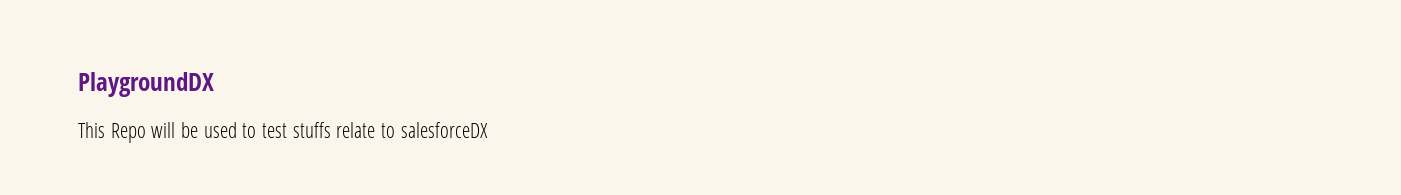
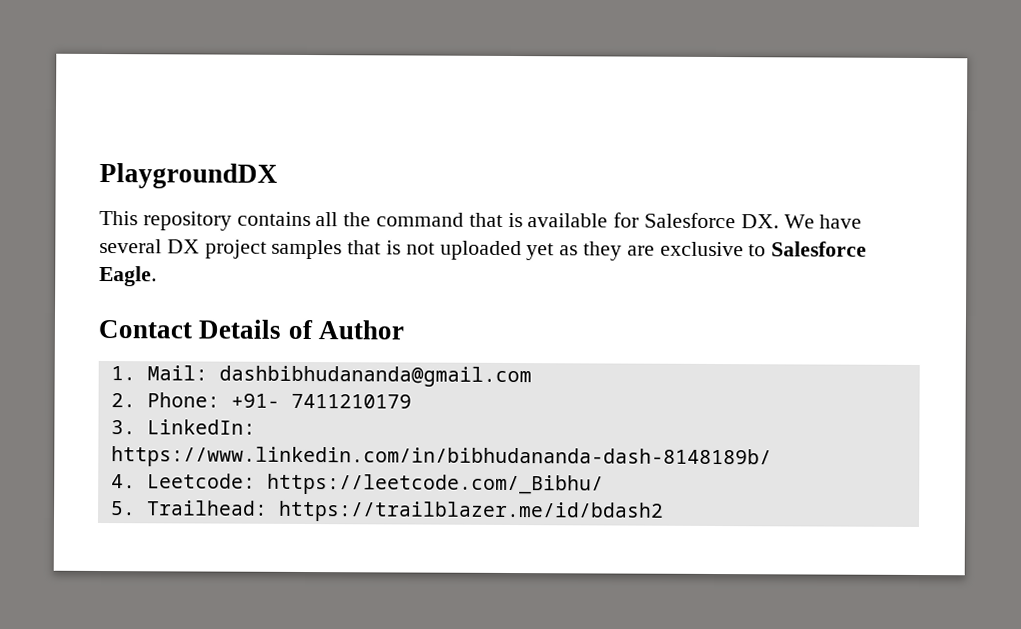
[110,122,488,143] Repo will be used to test stuffs relate to salesforceDX -> [142,211,863,231] [99,238,868,261] [99,265,157,287] [98,319,404,340] [110,365,532,388] [110,392,412,409] [110,419,256,435] [110,446,772,470] [110,473,604,496] [110,500,664,523] repository contains all the command that is available for Salesforce DX. We have several DX project samples that is not uploaded yet as they are exclusive to Salesforce Eagle. // Contact Details of Author // 1. Mail: dashbibhudananda@gmail.com // 2. Phone: +91- 7411210179 // 3. LinkedIn: https://www.linkedin.com/in/bibhudananda-dash-8148189b/ // 4. Leetcode: https://leetcode.com/_Bibhu/ // 5. Trailhead: https://trailblazer.me/id/bdash2

